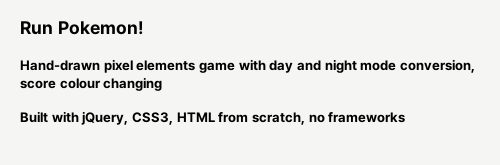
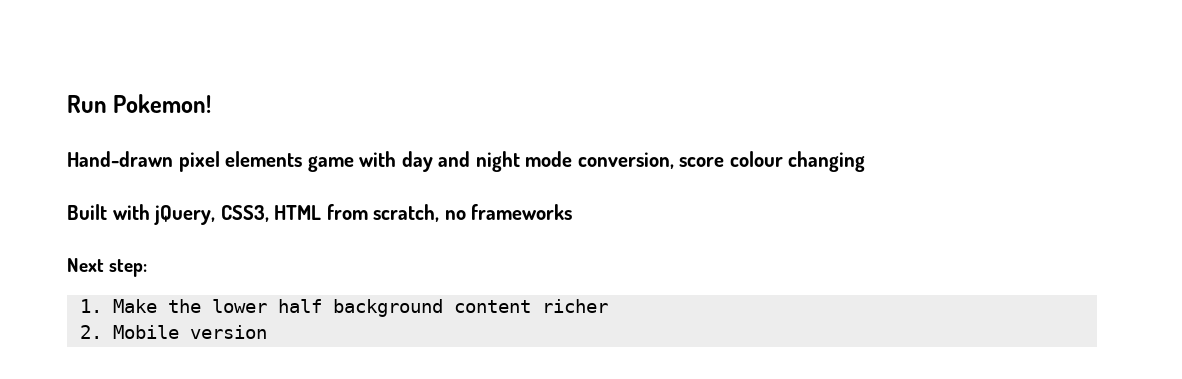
(406, 117) none -> [67,258,148,277] [79,299,608,317] [79,325,267,339] // Next step: // 1. Make the lower half background content richer // 2. Mobile version

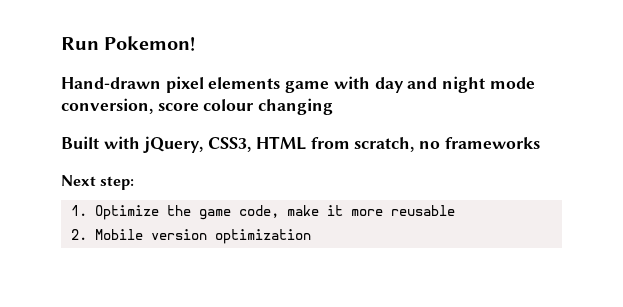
[112,299,608,317] Make the lower half background content richer -> [94,205,455,220] Optimize the game code, make it more reusable
(267, 332) none -> [214,229,311,244] optimization

